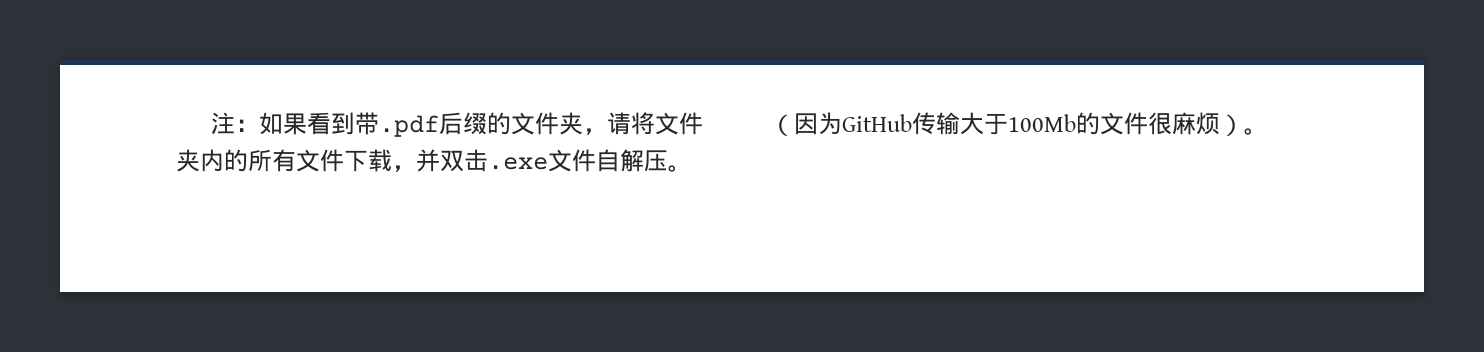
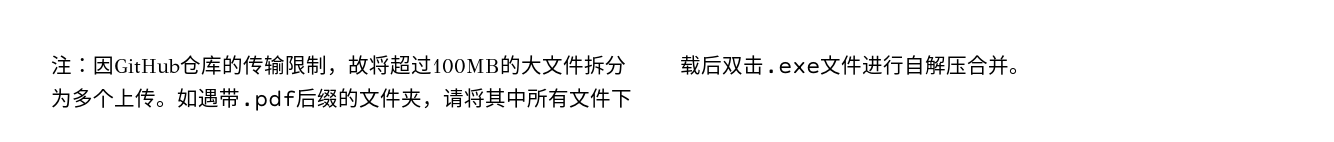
[258,112,355,135] 如果看到 -> [93,55,626,76] [51,88,219,108] 因GitHub仓库的传输限制，故将超过100MB的大文件拆分为多个上传。如遇
[654,112,703,135] [176,149,248,172] 文件夹内的 -> [485,88,527,108] 其中
[392,149,440,172] ，并 -> [701,55,722,75] 后
[596,149,692,172] [770,112,1244,136] 自解压。（因为GitHub传输大于100Mb的文件很麻烦） -> [862,55,1009,75] 进行自解压合并

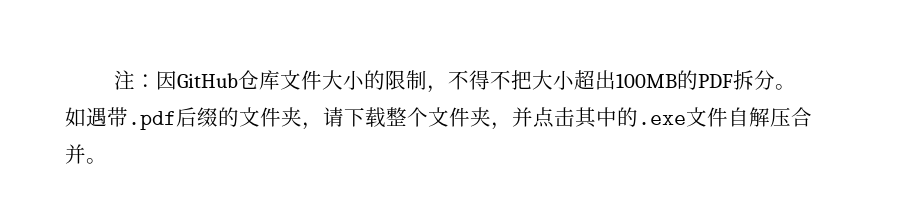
[222,55,626,76] [51,88,177,108] 的传输限制，故将超过100MB的大文件拆分为多个上传。 -> [279,70,796,93] 文件大小的限制，不得不把大小超出100MB的PDF拆分。 //
[464,88,632,108] [680,55,764,75] 将其中所有文件下载后双击 -> [344,107,638,130] 下载整个文件夹，并点击其中的
[862,55,904,75] 进行 -> (728, 117) none

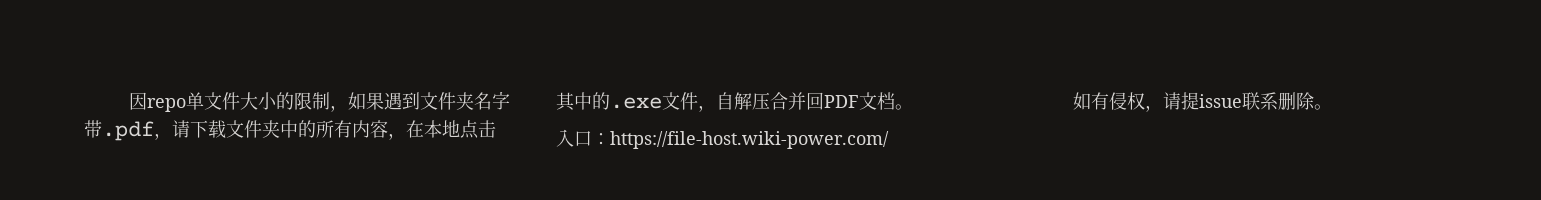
[113,70,280,90] 注：因GitHub仓库 -> [128,92,204,112] 因repo单
[447,70,796,90] [65,107,533,130] 不得不把大小超出100MB的PDF拆分。 // 如遇带.pdf后缀的文件夹，请下载整个文件夹，并 -> [347,91,510,110] [84,120,460,141] 如果遇到文件夹名字带.pdf，请下载文件夹中的所有内容，在本地
(728, 117) none -> [698,105,716,112] ，
(86, 154) none -> [806,92,913,110] [556,129,889,149] [1072,92,1315,112] 回PDF文档。 // 入口：https://file-host.wiki-power.com/ // 如有侵权，请提issue联系删除

